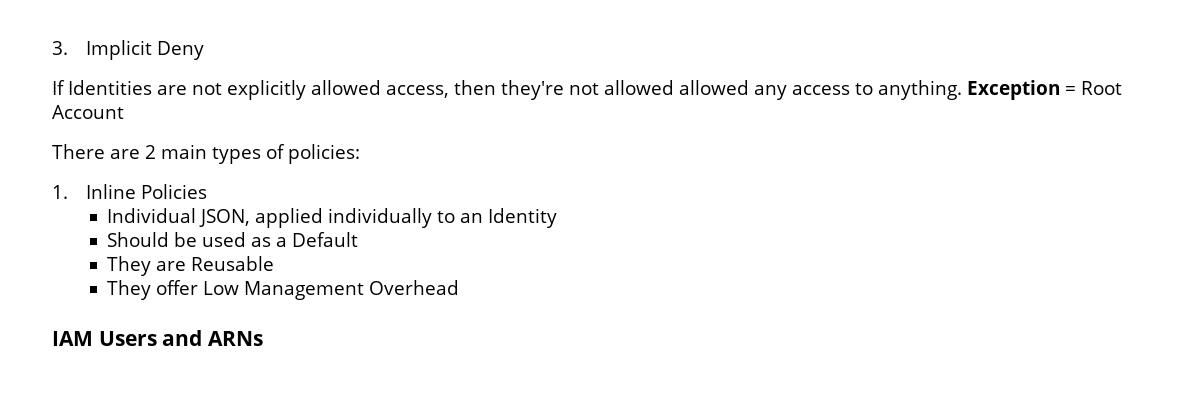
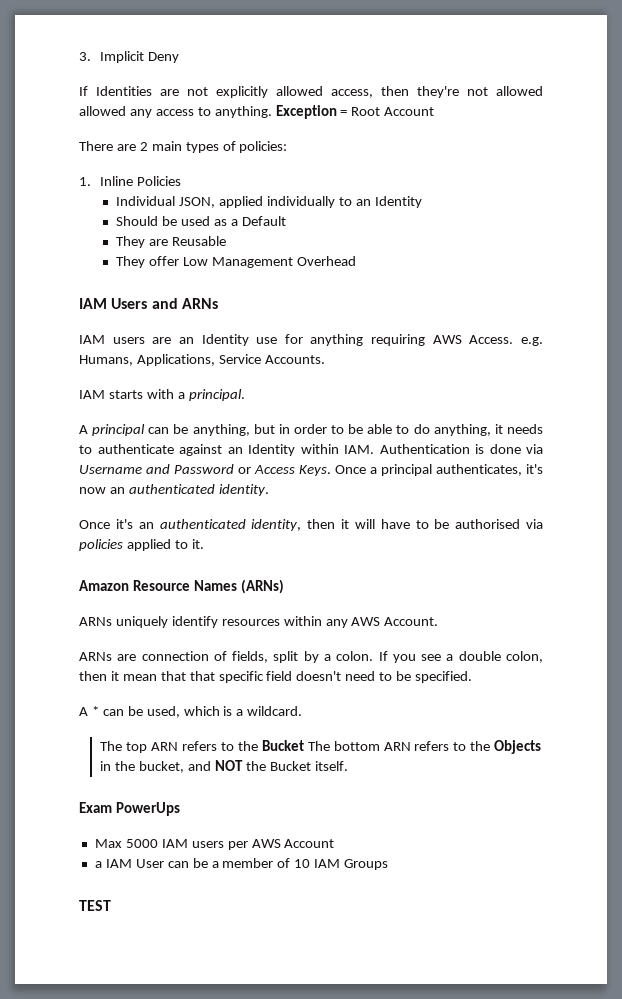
(263, 338) none -> [79,334,543,346] [79,354,325,366] [79,389,245,401] [79,424,543,436] [79,444,543,456] [79,464,543,476] [79,484,269,496] [79,519,543,531] [79,539,204,551] [79,579,285,594] [79,616,439,628] [79,651,543,663] [79,671,473,683] [79,706,303,718] [100,740,542,754] [100,760,348,773] [79,802,181,816] [94,839,335,850] [94,858,389,870] [79,900,111,911] // IAM users are an Identity use for anything requiring AWS Access. e.g. Humans, Applications, Service Accounts. // IAM starts with a principal. // A principal can be anything, but in order to be able to do anything, it needs to authenticate against an Identity within IAM. Authentication is done via Username and Password or Access Keys. Once a principal authenticates, it's now an authenticated identity. // Once it's an authenticated identity, then it will have to be authorised via policies applied to it. // Amazon Resource Names (ARNs) // ARNs uniquely identify resources within any AWS Account. // ARNs are connection of fields, split by a colon. If you see a double colon, then it mean that that specific field doesn't need to be specified. // A * can be used, which is a wildcard. // The top ARN refers to the Bucket The bottom ARN refers to the Objects in the bucket, and NOT the Bucket itself. // Exam PowerUps // Max 5000 IAM users per AWS Account // a IAM User can be a member of 10 IAM Groups // TEST

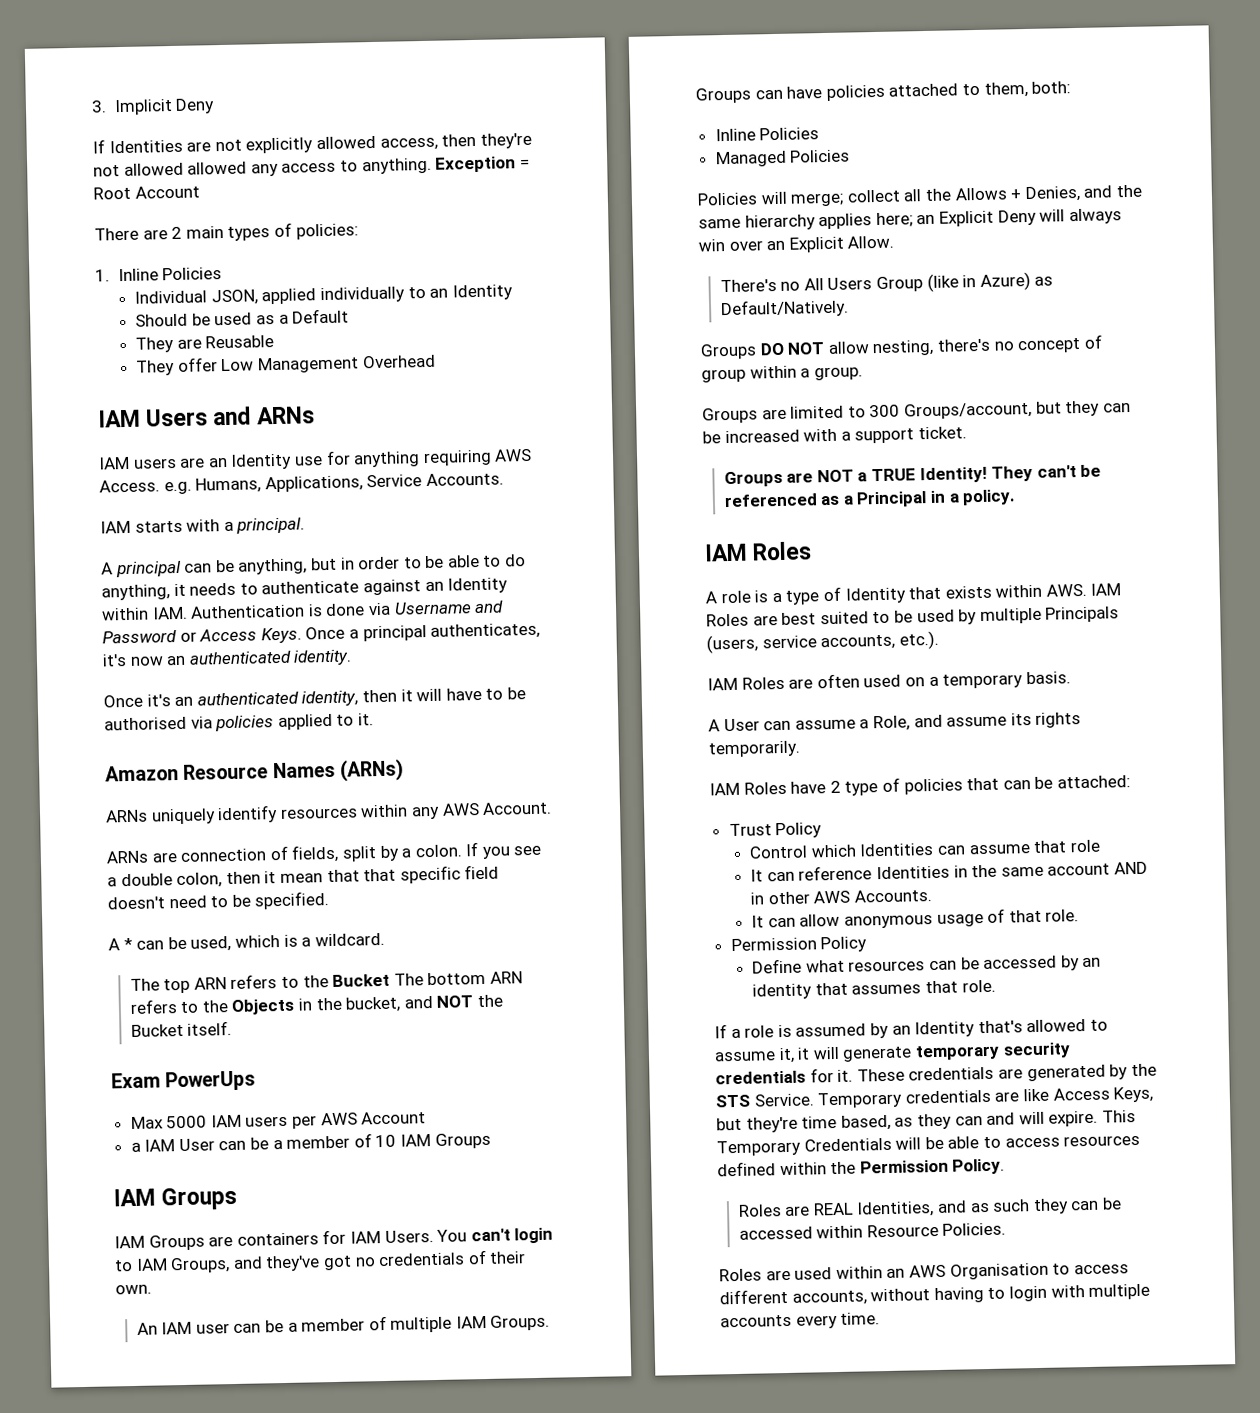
[79,900,111,911] TEST -> [113,1186,238,1211] [114,1227,554,1251] [114,1249,527,1274] [115,1284,152,1295] [136,1314,551,1335] [695,81,1072,104] [714,127,820,142] [714,149,851,168] [697,184,1142,207] [698,208,1122,231] [698,235,895,253] [719,271,1054,293] [719,298,849,319] [700,334,1102,360] [701,365,863,383] [702,400,1131,424] [702,426,967,444] [723,464,1102,488] [723,489,1017,508] [704,541,813,562] [705,583,1122,605] [706,606,1120,627] [706,630,939,654] [707,671,1071,691] [708,712,1082,732] [708,740,801,758] [709,775,1131,796] [728,822,823,839] [749,839,1100,859] [750,861,1149,882] [750,889,933,905] [751,908,1080,929] [730,936,868,953] [752,955,1102,974] [752,979,996,1000] [714,1018,1108,1039] [714,1042,1071,1064] [715,1063,1157,1085] [715,1086,1154,1109] [716,1110,1136,1133] [716,1134,1141,1157] [717,1158,1006,1177] [737,1197,1122,1218] [738,1222,1007,1240] [719,1262,1129,1282] [719,1283,1151,1306] [720,1312,881,1329] IAM Groups // IAM Groups are containers for IAM Users. You can't login to IAM Groups, and they've got no credentials of their own. // An IAM user can be a member of multiple IAM Groups. // Groups can have policies attached to them, both: // Inline Policies // Managed Policies // Policies will merge; collect all the Allows + Denies, and the same hierarchy applies here; an Explicit Deny will always win over an Explicit Allow. // There's no All Users Group (like in Azure) as Default/Natively. // Groups DO NOT allow nesting, there's no concept of group within a group. // Groups are limited to 300 Groups/account, but they can be increased with a support ticket. // Groups are NOT a TRUE Identity! They can't be referenced as a Principal in a policy. // IAM Roles // A role is a type of Identity that exists within AWS. IAM Roles are best suited to be used by multiple Principals (users, service accounts, etc.). // IAM Roles are often used on a temporary basis. // A User can assume a Role, and assume its rights temporarily. // IAM Roles have 2 type of policies that can be attached: // Trust Policy // Control which Identities can assume that role // It can reference Identities in the same account AND in other AWS Accounts. // It can allow anonymous usage of that role. // Permission Policy // Define what resources can be accessed by an identity that assumes that role. // If a role is assumed by an Identity that's allowed to assume it, it will generate temporary security credentials for it. These credentials are generated by the STS Service. Temporary credentials are like Access Keys, but they're time based, as they can and will expire. This Temporary Credentials will be able to access resources defined within the Permission Policy. // Roles are REAL Identities, and as such they can be accessed within Resource Policies. // Roles are used within an AWS Organisation to access different accounts, without having to login with multiple accounts every time.

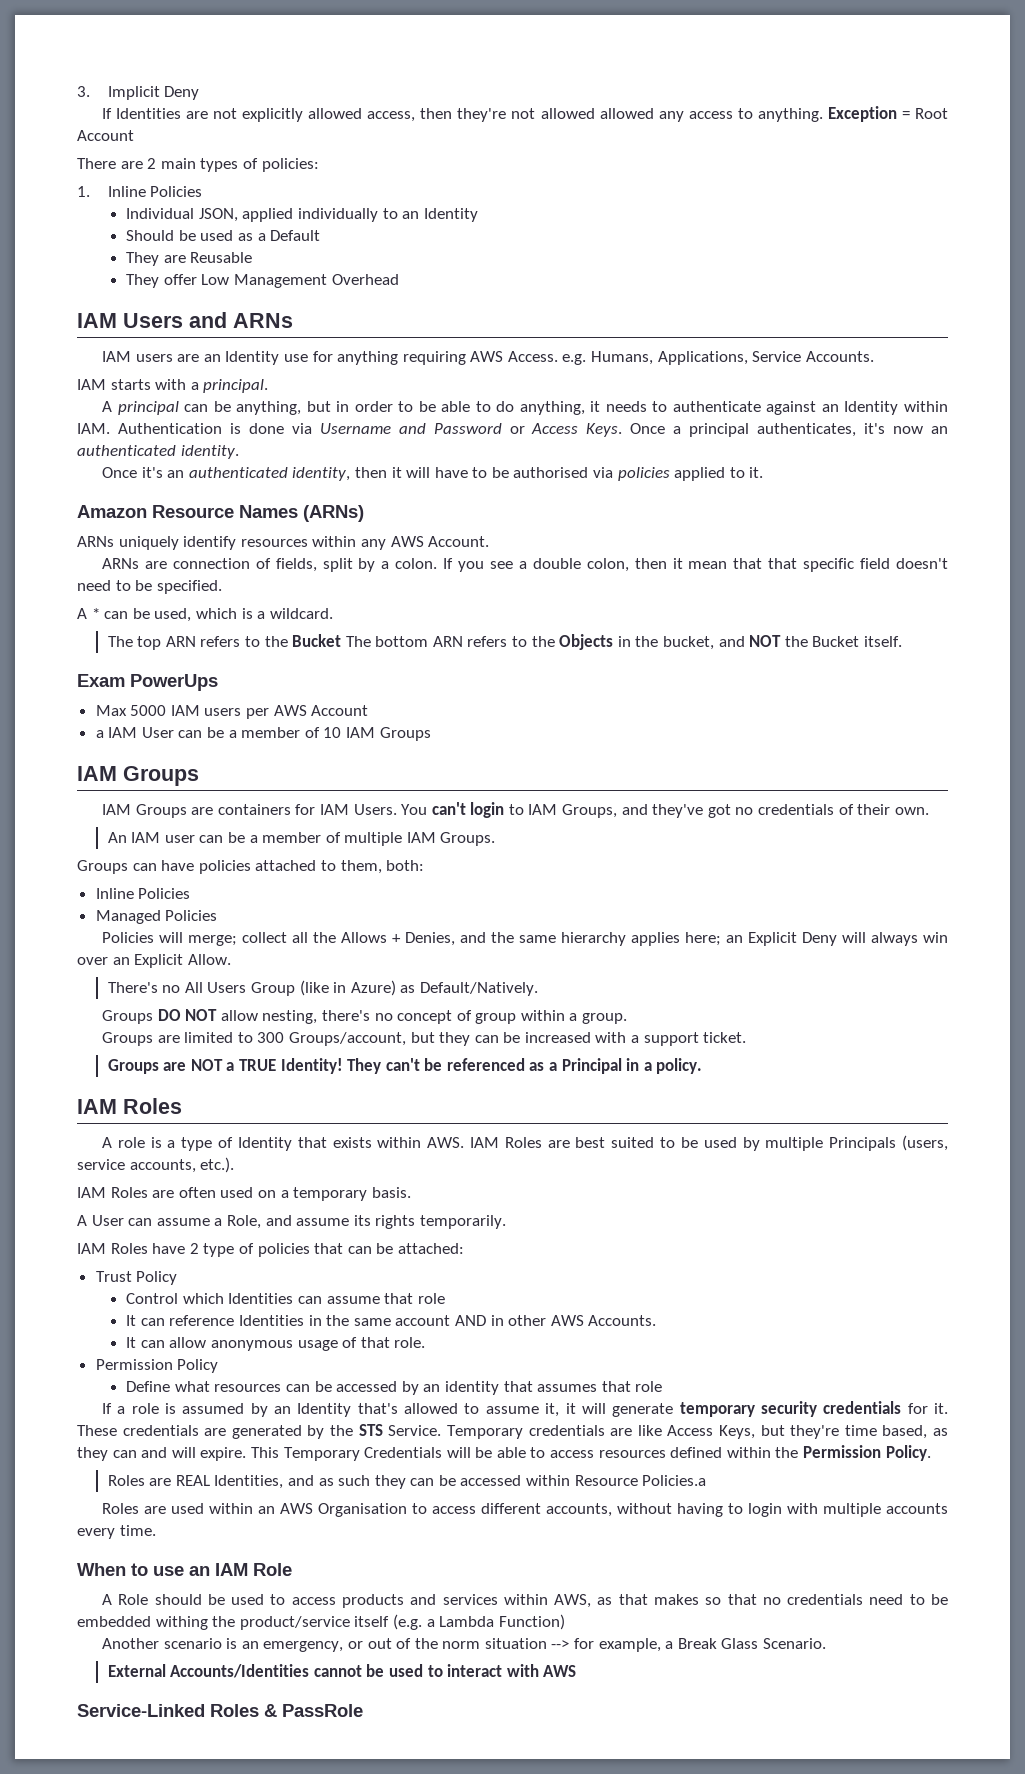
[961,979,996,993] role. -> [635,1381,663,1392] role
[942,1222,1007,1236] Policies. -> [642,1475,707,1486] Policies.a
(881, 1318) none -> [77,1563,292,1576] [101,1594,948,1608] [77,1614,565,1630] [101,1638,827,1652] [107,1664,577,1678] [77,1704,363,1717] // When to use an IAM Role // A Role should be used to access products and services within AWS, as that makes so that no credentials need to be embedded withing the product/service itself (e.g. a Lambda Function) // Another scenario is an emergency, or out of the norm situation --> for example, a Break Glass Scenario. // External Accounts/Identities cannot be used to interact with AWS // Service-Linked Roles & PassRole

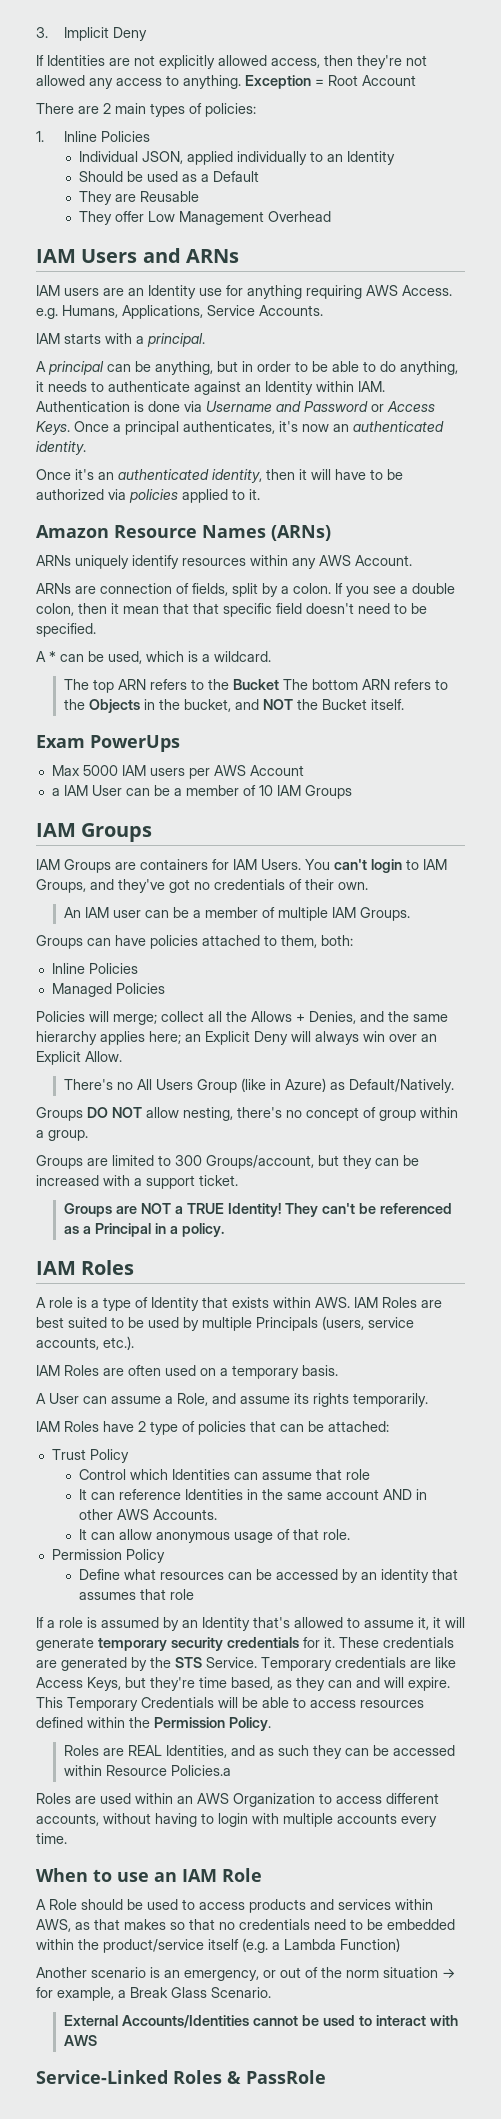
[599,108,654,119] allowed -> (85, 80) none
[513,467,589,478] authorised -> [36,489,104,500] authorized
[317,1503,407,1517] Organisation -> [233,1793,315,1807] Organization
[155,1616,208,1630] withing -> [36,1939,74,1950] within
[551,1640,570,1649] --> -> [442,1968,455,1978] →

